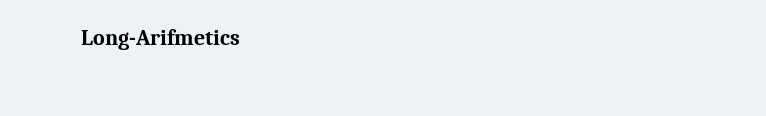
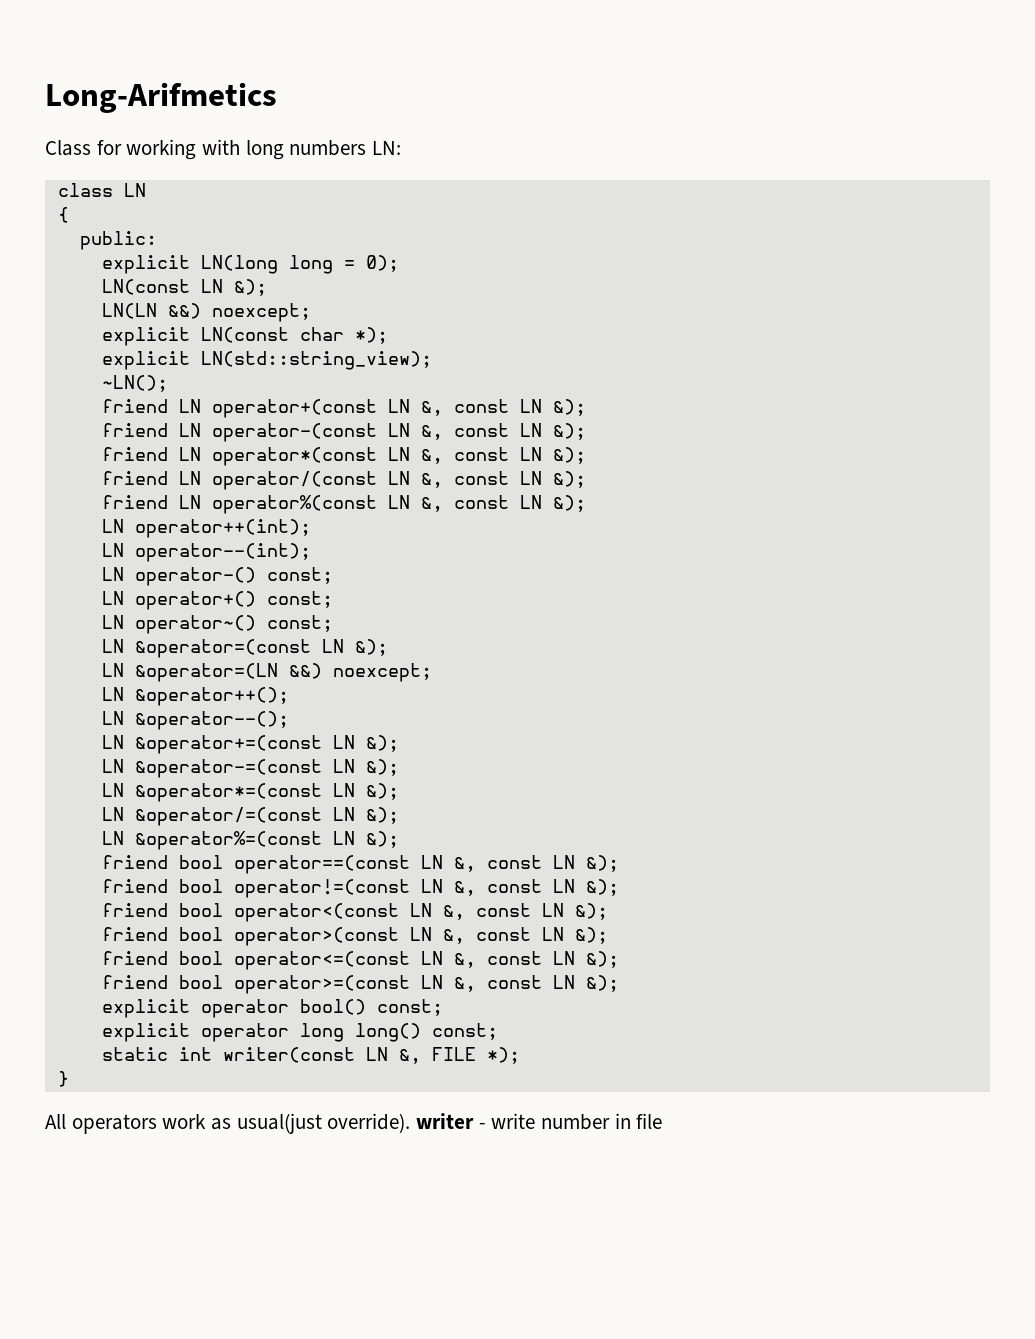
(240, 39) none -> [45,139,402,160] [57,183,146,197] [57,207,69,223] [79,231,157,250] [101,255,399,274] [101,279,267,296] [101,303,311,322] [101,327,388,346] [101,351,432,370] [101,375,168,392] [101,399,586,418] [101,423,586,442] [101,447,586,466] [101,471,586,490] [101,495,586,514] [101,519,311,538] [101,543,311,562] [101,567,333,586] [101,591,333,610] [101,615,333,634] [101,639,388,658] [101,663,432,682] [101,687,289,706] [101,711,289,730] [101,735,399,754] [101,759,399,778] [101,783,399,802] [101,807,399,826] [101,831,399,850] [101,855,619,874] [101,879,619,898] [101,903,608,922] [101,927,608,946] [101,951,619,970] [101,975,619,994] [101,999,443,1018] [101,1023,498,1042] [101,1047,520,1064] [57,1071,69,1087] [45,1113,663,1134] // Class for working with long numbers LN: // class LN // { // public: // explicit LN(long long = 0); // LN(const LN &); // LN(LN &&) noexcept; // explicit LN(const char *); // explicit LN(std::string_view); // ~LN(); // friend LN operator+(const LN &, const LN &); // friend LN operator-(const LN &, const LN &); // friend LN operator*(const LN &, const LN &); // friend LN operator/(const LN &, const LN &); // friend LN operator%(const LN &, const LN &); // LN operator++(int); // LN operator--(int); // LN operator-() const; // LN operator+() const; // LN operator~() const; // LN &operator=(const LN &); // LN &operator=(LN &&) noexcept; // LN &operator++(); // LN &operator--(); // LN &operator+=(const LN &); // LN &operator-=(const LN &); // LN &operator*=(const LN &); // LN &operator/=(const LN &); // LN &operator%=(const LN &); // friend bool operator==(const LN &, const LN &); // friend bool operator!=(const LN &, const LN &); // friend bool operator<(const LN &, const LN &); // friend bool operator>(const LN &, const LN &); // friend bool operator<=(const LN &, const LN &); // friend bool operator>=(const LN &, const LN &); // explicit operator bool() const; // explicit operator long long() const; // static int writer(const LN &, FILE *); // } // All operators work as usual(just override). writer - write number in file

